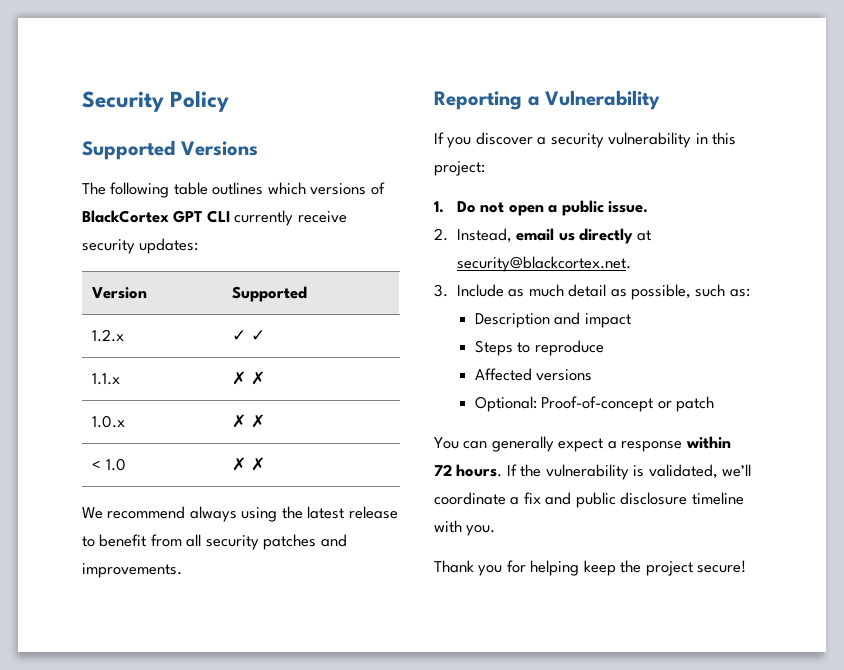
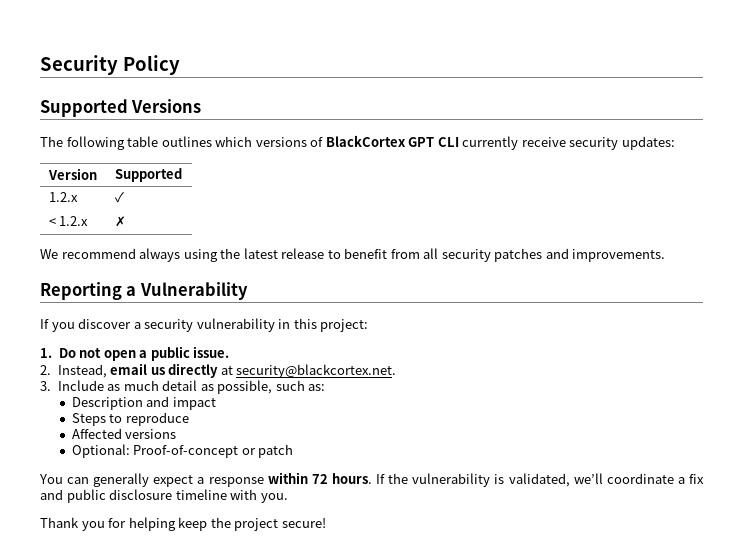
[250,330,265,341] [92,373,121,385] [232,371,265,385] [92,415,126,428] [232,414,265,428] ✓ // 1.1.x | ✗ ✗ // 1.0.x | ✗ ✗ -> (124, 197) none
[105,458,126,471] [232,457,265,471] 1.0 | ✗ ✗ -> [59,216,89,226] [114,216,126,227] 1.2.x | ✗

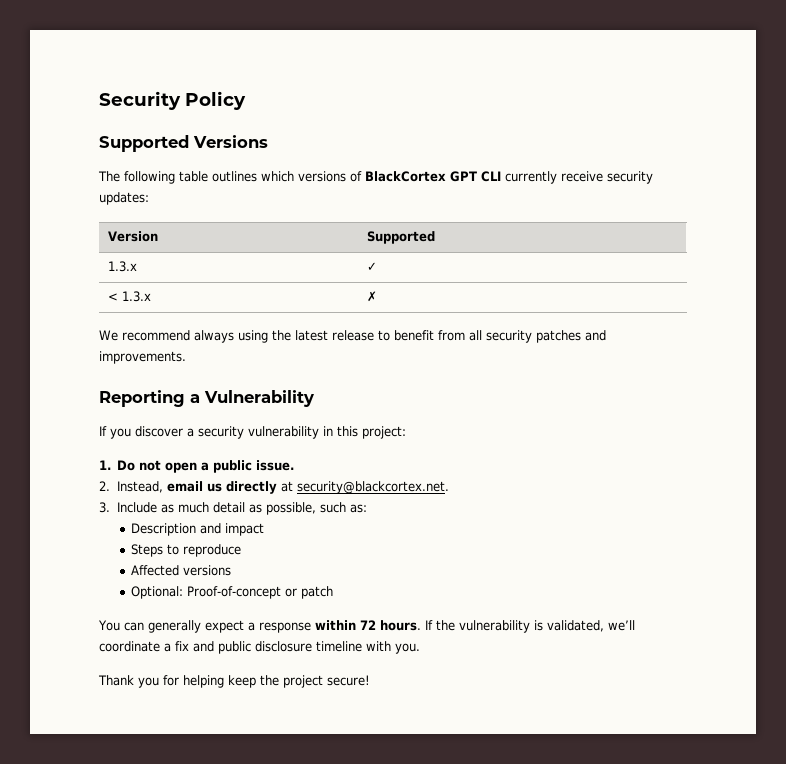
[48,192,78,202] 1.2.x -> [108,261,138,272] 1.3.x
[59,216,89,226] 1.2.x -> [122,291,152,302] 1.3.x

